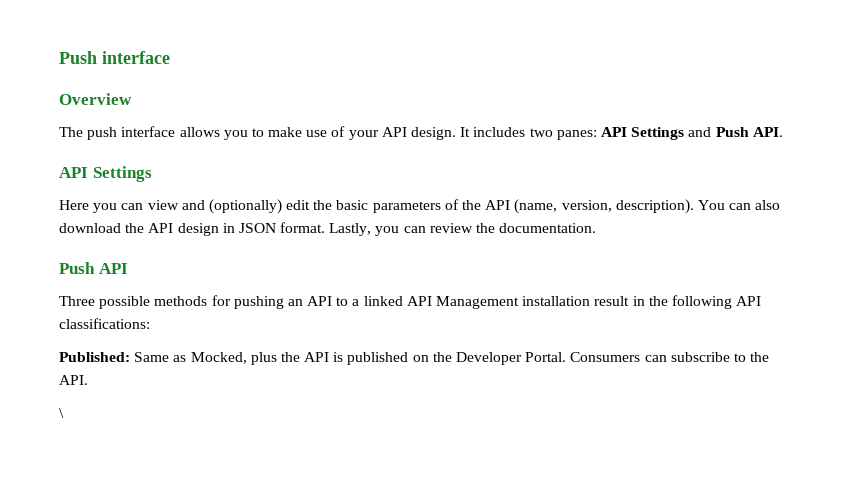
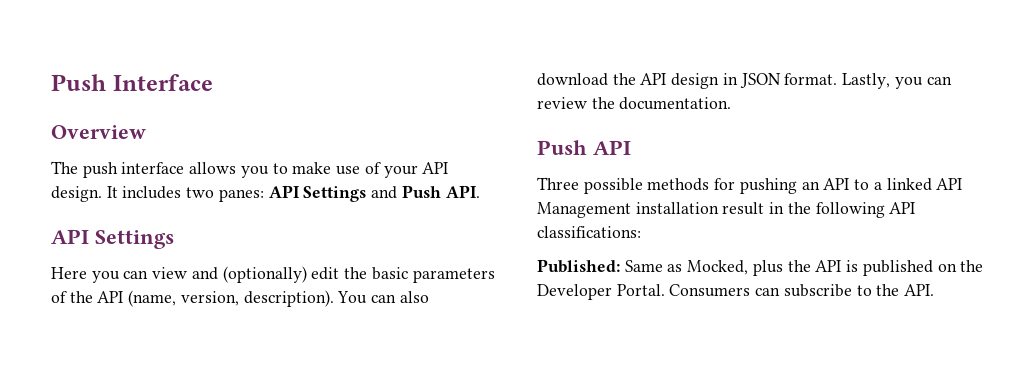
[59,51,170,64] Push interface -> [51,74,213,91] Push Interface
[59,408,64,418] // \ -> (935, 290) none

